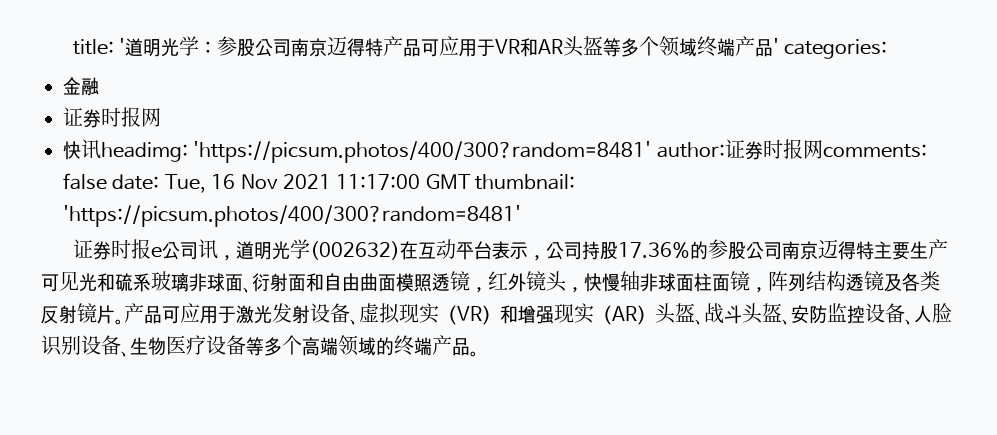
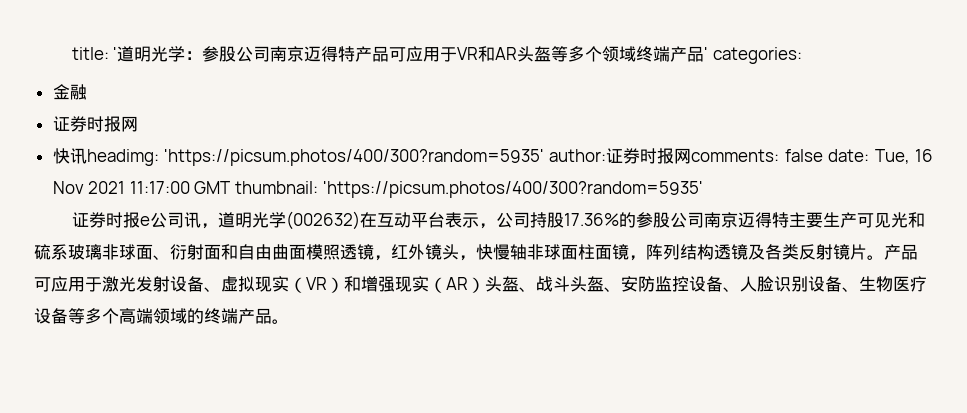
[193,141,652,163] 'https://picsum.photos/400/300?random=8481' -> [164,149,545,166] 'https://picsum.photos/400/300?random=5935'
[63,205,521,227] 'https://picsum.photos/400/300?random=8481' -> [322,181,703,198] 'https://picsum.photos/400/300?random=5935'

